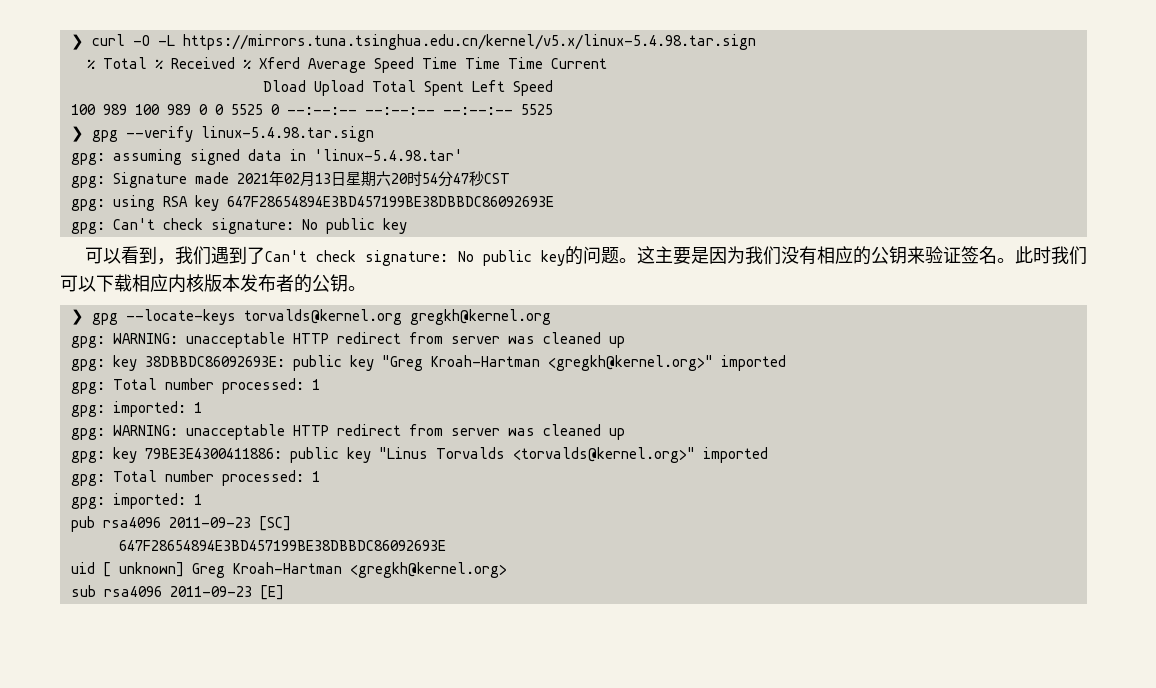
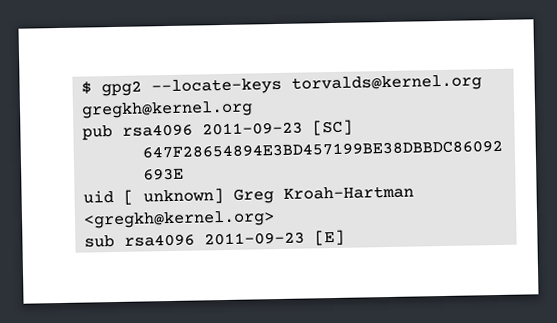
[70,34,756,50] [86,57,607,73] [262,80,553,96] [70,104,553,115] [70,126,374,142] [70,149,463,165] [70,171,510,188] [70,195,554,211] [70,218,407,234] [84,246,1087,266] [60,274,366,293] [70,309,551,325] [70,332,625,348] [70,355,786,371] [70,378,320,394] [70,401,202,417] [70,424,625,440] [70,447,768,463] [70,470,320,486] [70,493,202,509] ❯ curl -O -L https://mirrors.tuna.tsinghua.edu.cn/kernel/v5.x/linux-5.4.98.tar.sign // % Total % Received % Xferd Average Speed Time Time Time Current // Dload Upload Total Spent Left Speed // 100 989 100 989 0 0 5525 0 --:--:-- --:--:-- --:--:-- 5525 // ❯ gpg --verify linux-5.4.98.tar.sign // gpg: assuming signed data in 'linux-5.4.98.tar' // gpg: Signature made 2021年02月13日星期六20时54分47秒CST // gpg: using RSA key 647F28654894E3BD457199BE38DBBDC86092693E // gpg: Can't check signature: No public key // 可以看到，我们遇到了Can't check signature: No public key的问题。这主要是因为我们没有相应的公钥来验证签名。此时我们可以下载相应内核版本发布者的公钥。 // ❯ gpg --locate-keys torvalds@kernel.org gregkh@kernel.org // gpg: WARNING: unacceptable HTTP redirect from server was cleaned up // gpg: key 38DBBDC86092693E: public key "Greg Kroah-Hartman <gregkh@kernel.org>" imported // gpg: Total number processed: 1 // gpg: imported: 1 // gpg: WARNING: unacceptable HTTP redirect from server was cleaned up // gpg: key 79BE3E4300411886: public key "Linus Torvalds <torvalds@kernel.org>" imported // gpg: Total number processed: 1 // gpg: imported: 1 -> [80,74,482,97] [80,100,253,119] $ gpg2 --locate-keys torvalds@kernel.org gregkh@kernel.org

